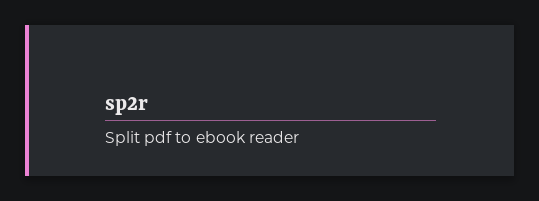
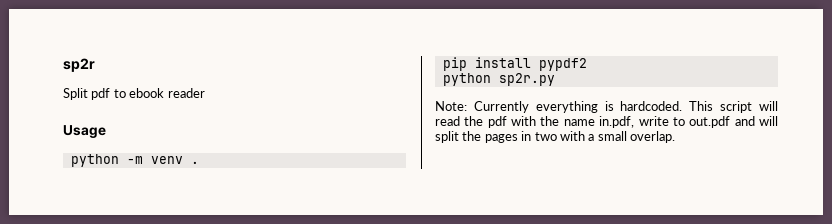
(299, 137) none -> [63,125,106,138] [70,154,199,167] [442,57,587,71] [442,73,555,86] [435,101,778,113] [435,116,778,128] [435,131,675,143] // Usage // python -m venv . // pip install pypdf2 // python sp2r.py // Note: Currently everything is hardcoded. This script will read the pdf with the name in.pdf, write to out.pdf and will split the pages in two with a small overlap.

